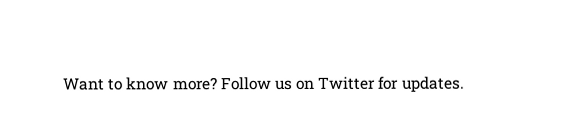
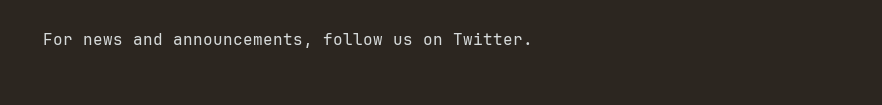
[63,76,465,93] Want to know more? Follow us on Twitter for updates. -> [43,32,533,48] For news and announcements, follow us on Twitter.

